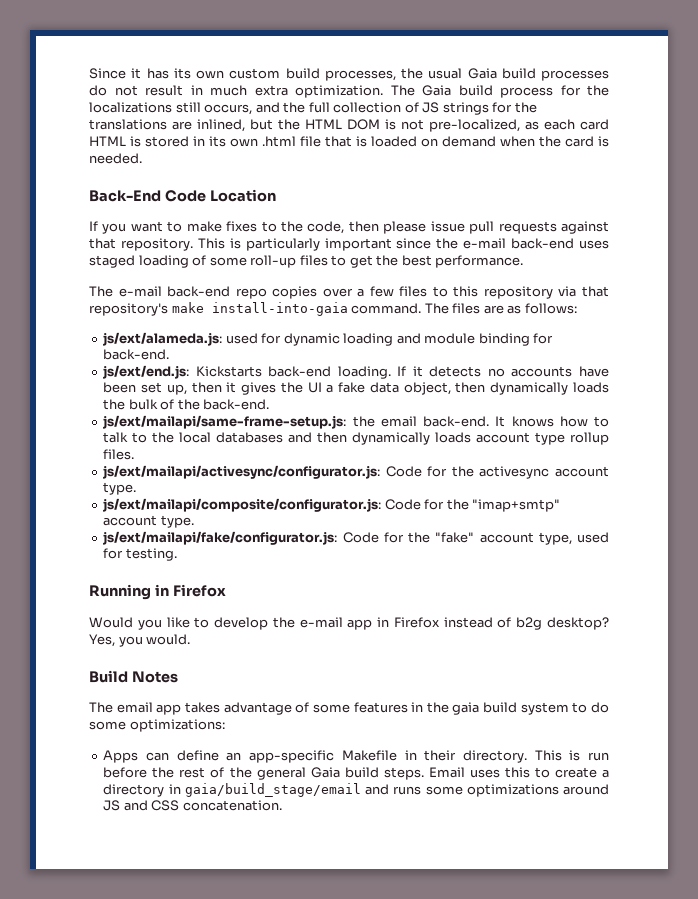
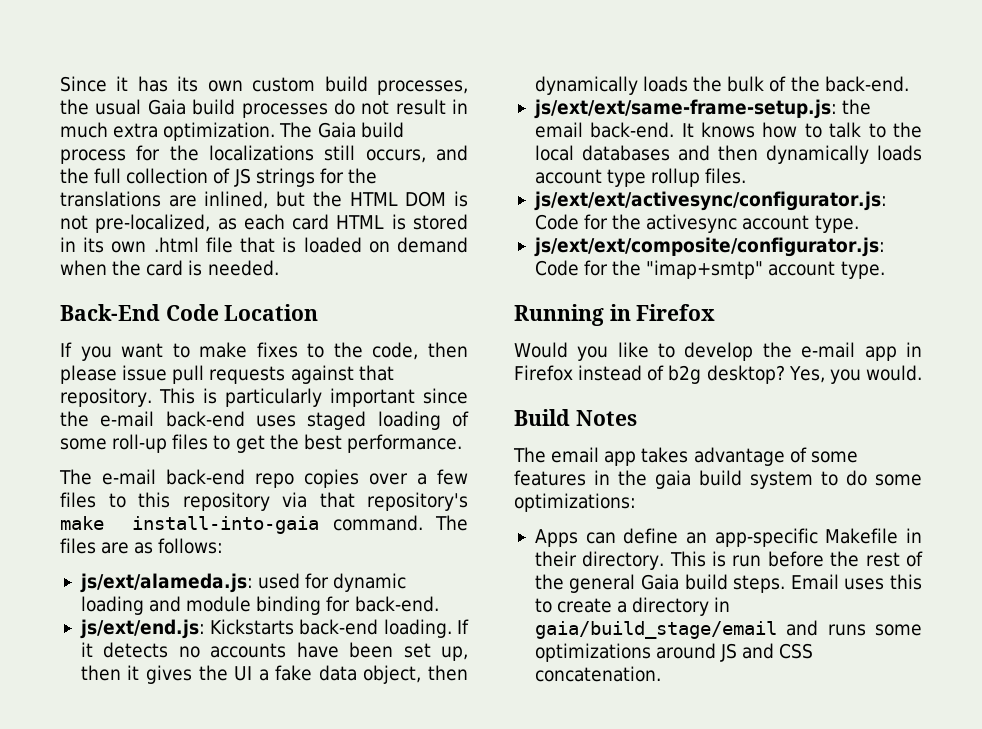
[103,415,347,429] js/ext/mailapi/same-frame-setup.js: -> [533,99,837,119] js/ext/ext/same-frame-setup.js:
[103,465,381,479] js/ext/mailapi/activesync/configurator.js: -> [533,191,887,211] js/ext/ext/activesync/configurator.js:
[103,498,382,512] js/ext/mailapi/composite/configurator.js: -> [533,237,885,257] js/ext/ext/composite/configurator.js:
[103,531,609,545] [103,548,177,561] // js/ext/mailapi/fake/configurator.js: Code for the "fake" account type, used for testing. -> (885, 270) none

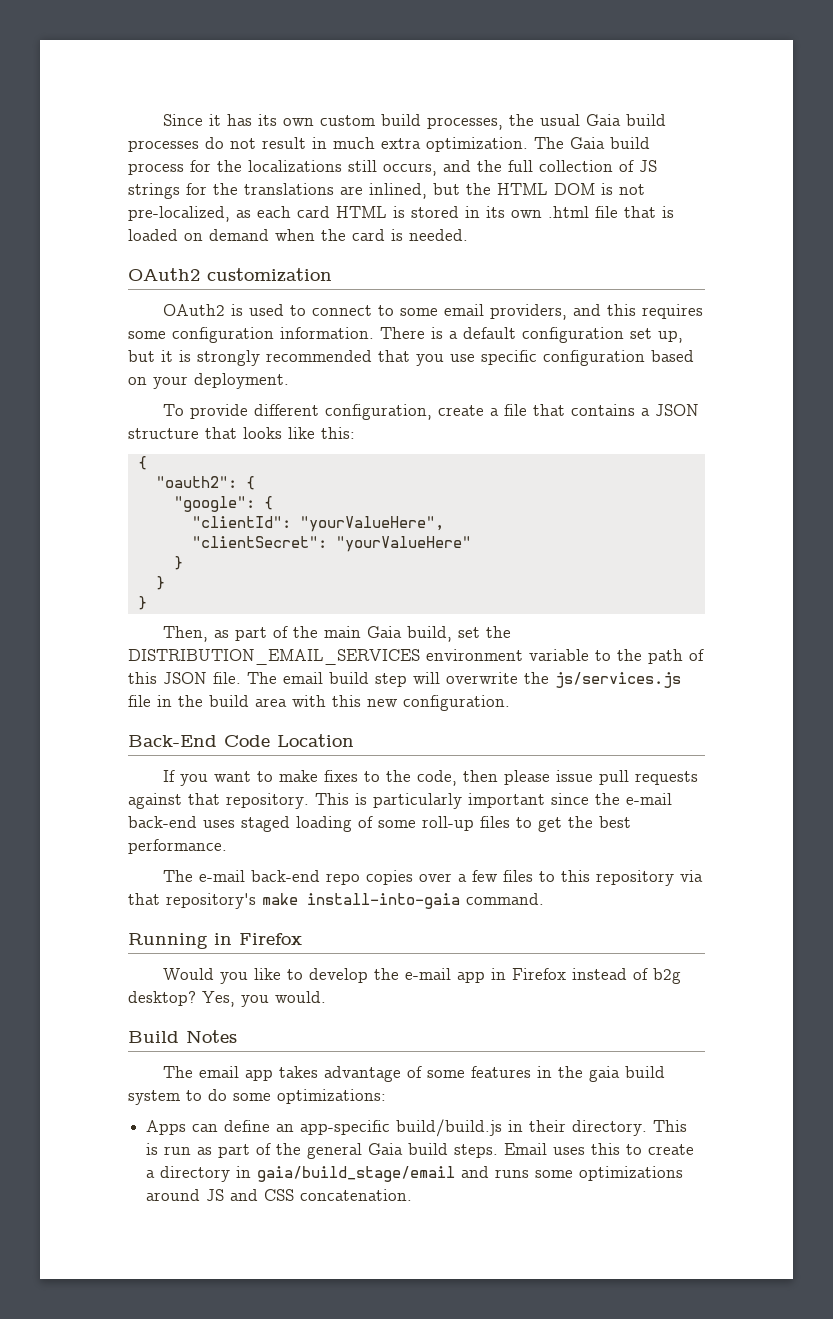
(279, 268) none -> [128,268,332,283] [162,304,703,320] [128,327,683,343] [128,350,694,366] [128,373,289,389] [162,404,699,420] [128,427,355,439] [137,456,147,470] [155,476,255,490] [173,496,273,512] [191,516,444,532] [191,536,471,552] [173,556,183,570] [155,576,165,590] [137,596,147,610] [162,626,511,642] [128,649,704,665] [128,672,681,688] [128,695,510,711] // OAuth2 customization // OAuth2 is used to connect to some email providers, and this requires some configuration information. There is a default configuration set up, but it is strongly recommended that you use specific configuration based on your deployment. // To provide different configuration, create a file that contains a JSON structure that looks like this: // { // "oauth2": { // "google": { // "clientId": "yourValueHere", // "clientSecret": "yourValueHere" // } // } // } // Then, as part of the main Gaia build, set the DISTRIBUTION_EMAIL_SERVICES environment variable to the path of this JSON file. The email build step will overwrite the js/services.js file in the build area with this new configuration.
[435,515,468,531] [60,538,224,554] [79,573,407,593] [80,596,439,615] [79,619,470,639] [80,642,468,661] [80,665,469,684] [534,76,909,95] [533,99,872,119] [534,122,922,138] [534,145,922,164] [534,168,747,187] [533,191,887,211] [534,214,859,233] [533,237,885,257] [534,260,885,279] The files are as follows: // js/ext/alameda.js: used for dynamic loading and module binding for back-end. // js/ext/end.js: Kickstarts back-end loading. If it detects no accounts have been set up, then it gives the UI a fake data object, then dynamically loads the bulk of the back-end. // js/ext/ext/same-frame-setup.js: the email back-end. It knows how to talk to the local databases and then dynamically loads account type rollup files. // js/ext/ext/activesync/configurator.js: Code for the activesync account type. // js/ext/ext/composite/configurator.js: Code for the "imap+smtp" account type. -> (544, 899) none
[825,528,899,544] Makefile -> [396,1119,503,1137] build/build.js
[767,551,900,567] before the rest -> [197,1144,251,1158] as part

